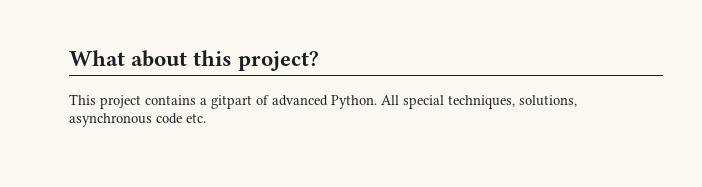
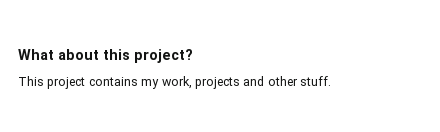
[200,95,577,109] [69,113,206,127] a gitpart of advanced Python. All special techniques, solutions, asynchronous code etc. -> [141,76,331,89] my work, projects and other stuff.

